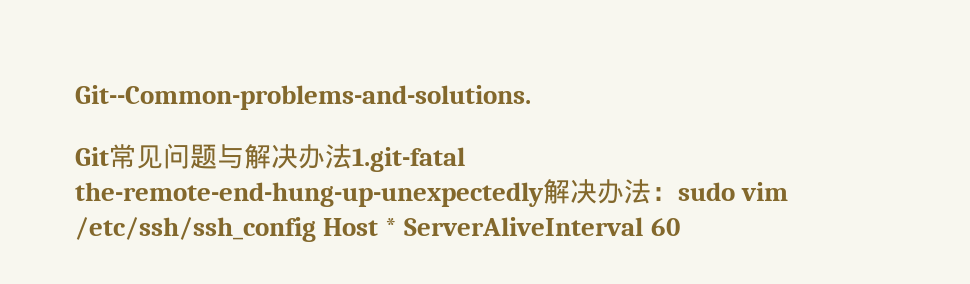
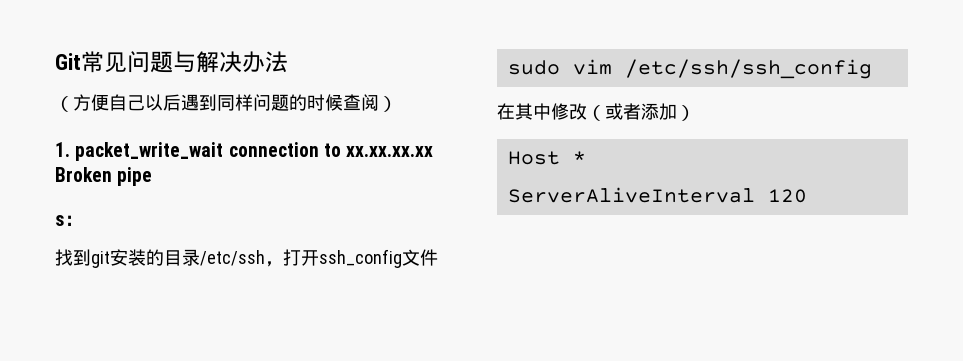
[75,85,531,110] Git--Common-problems-and-solutions. // -> (55, 61) none
[352,147,465,172] [75,179,789,207] [75,217,316,242] 1.git-fatal the-remote-end-hung-up-unexpectedly解决办法：sudo vim /etc/ssh/ssh_config -> [55,94,397,112] [55,142,434,161] [55,167,153,186] [55,215,84,226] [55,249,438,268] [507,59,872,79] [497,103,695,121] // （方便自己以后遇到同样问题的时候查阅） // 1. packet_write_wait connection to xx.xx.xx.xx Broken pipe // s： // 找到git安装的目录/etc/ssh，打开ssh_config文件 // sudo vim /etc/ssh/ssh_config // 在其中修改（或者添加） //
[404,217,680,236] ServerAliveInterval 60 -> [507,187,807,203] // ServerAliveInterval 120

